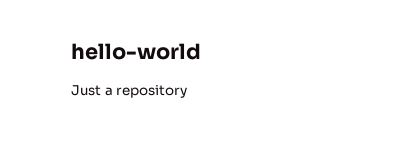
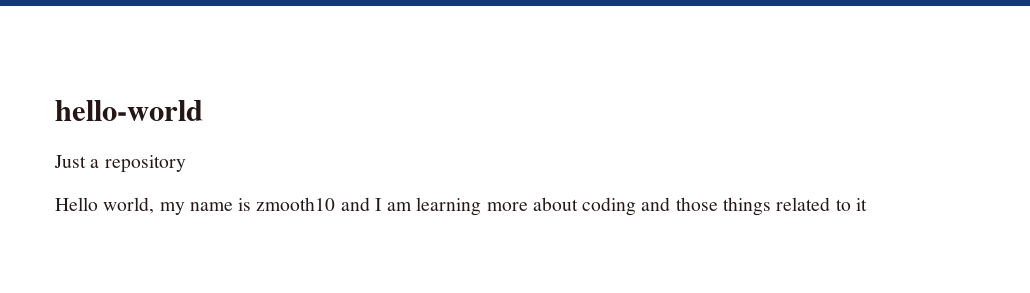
(188, 91) none -> [55,197,867,216] // Hello world, my name is zmooth10 and I am learning more about coding and those things related to it

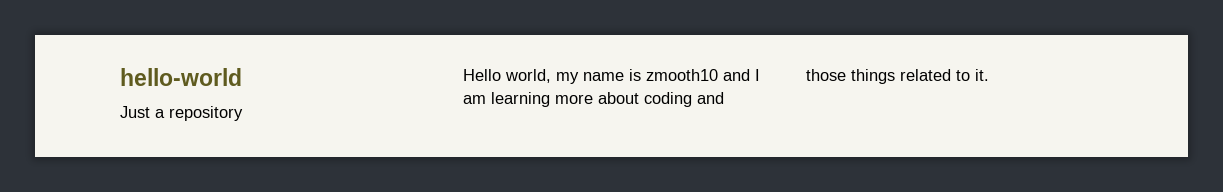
[855,198,867,211] it -> [975,69,989,81] it.

